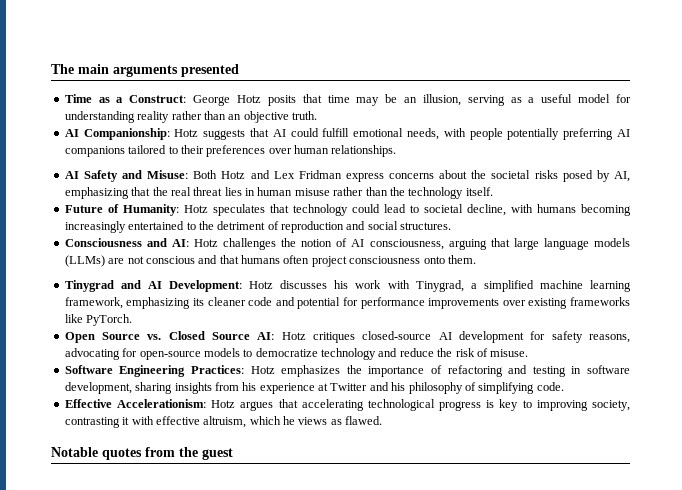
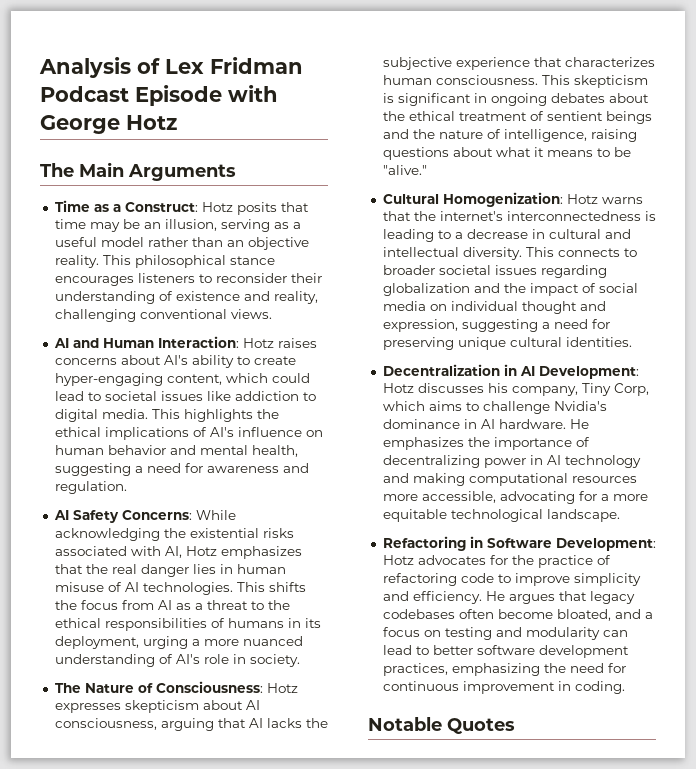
[51,64,239,77] The main arguments presented -> [39,57,303,78] [40,85,278,106] [40,115,177,134] [40,162,236,181] Analysis of Lex Fridman Podcast Episode with George Hotz // The Main Arguments
[193,95,231,106] George -> (198, 207) none
[616,94,631,103] [64,111,170,123] for understanding reality -> (144, 242) none
[292,111,317,120] [64,128,631,140] [64,145,397,157] [64,170,630,182] [64,187,129,199] truth. // AI Companionship: Hotz suggests that AI could fulfill emotional needs, with people potentially preferring AI companions tailored to their preferences over human relationships. // AI Safety and Misuse: Both Hotz and Lex Fridman express concerns about the societal risks posed by AI, emphasizing -> [54,255,275,268] [54,273,322,286] [54,291,318,304] [54,309,272,322] [53,336,317,348] [54,355,296,368] [54,373,310,386] [54,391,316,401] [54,409,279,422] [54,427,323,440] [54,445,298,457] [54,463,309,476] [54,481,127,494] [53,510,236,523] [54,528,294,541] [54,546,302,559] reality. This philosophical stance encourages listeners to reconsider their understanding of existence and reality, challenging conventional views. // AI and Human Interaction: Hotz raises concerns about AI's ability to create hyper-engaging content, which could lead to societal issues like addiction to digital media. This highlights the ethical implications of AI's influence on human behavior and mental health, suggesting a need for awareness and regulation. // AI Safety Concerns: While acknowledging the existential risks associated with AI, Hotz emphasizes
[193,187,223,196] threat -> [140,564,189,577] danger
[333,187,493,199] [64,204,632,216] [64,221,452,233] [64,238,631,250] [64,255,476,267] [64,280,141,292] rather than the technology itself. // Future of Humanity: Hotz speculates that technology could lead to societal decline, with humans becoming increasingly entertained to the detriment of reproduction and social structures. // Consciousness and AI: Hotz challenges the notion of AI consciousness, arguing that large language models (LLMs) are not conscious and that humans often project consciousness onto them. // Tinygrad and -> [107,582,306,595] [54,600,290,610] [54,618,321,631] [54,636,303,649] [54,654,300,667] [54,681,298,693] [54,700,260,713] [54,718,328,731] [382,57,655,70] [382,75,648,88] [382,93,649,106] [382,111,652,124] [382,129,637,142] [382,147,631,160] [382,165,427,175] [382,192,643,207] [382,211,656,221] [382,229,631,242] [382,247,637,260] [382,265,607,278] [382,283,638,296] [382,301,606,314] [382,319,610,332] [382,337,632,350] [382,364,517,376] of AI technologies. This shifts the focus from AI as a threat to the ethical responsibilities of humans in its deployment, urging a more nuanced understanding of AI's role in society. // The Nature of Consciousness: Hotz expresses skepticism about AI consciousness, arguing that AI lacks the subjective experience that characterizes human consciousness. This skepticism is significant in ongoing debates about the ethical treatment of sentient beings and the nature of intelligence, raising questions about what it means to be "alive." // Cultural Homogenization: Hotz warns that the internet's interconnectedness is leading to a decrease in cultural and intellectual diversity. This connects to broader societal issues regarding globalization and the impact of social media on individual thought and expression, suggesting a need for preserving unique cultural identities. // Decentralization in
[355,280,631,292] [64,297,631,309] [64,314,133,326] [64,331,630,343] [64,348,529,360] [64,365,630,377] [64,382,564,394] [64,399,630,411] [64,416,383,428] [51,447,233,460] work with Tinygrad, a simplified machine learning framework, emphasizing its cleaner code and potential for performance improvements over existing frameworks like PyTorch. // Open Source vs. Closed Source AI: Hotz critiques closed-source AI development for safety reasons, advocating for open-source models to democratize technology and reduce the risk of misuse. // Software Engineering Practices: Hotz emphasizes the importance of refactoring and testing in software development, sharing insights from his experience at Twitter and his philosophy of simplifying code. // Effective Accelerationism: Hotz argues that accelerating technological progress is key to improving society, contrasting it with effective altruism, which he views as flawed. // Notable quotes from the guest -> [511,383,649,396] [382,401,607,414] [382,419,589,429] [382,437,590,450] [382,455,641,468] [382,473,637,486] [382,491,648,504] [382,509,620,522] [382,536,656,551] [382,555,611,568] [382,573,641,586] [382,591,635,604] [382,609,653,621] [382,627,628,640] [382,645,629,658] [382,663,626,676] [382,681,625,694] [368,717,515,734] company, Tiny Corp, which aims to challenge Nvidia's dominance in AI hardware. He emphasizes the importance of decentralizing power in AI technology and making computational resources more accessible, advocating for a more equitable technological landscape. // Refactoring in Software Development: Hotz advocates for the practice of refactoring code to improve simplicity and efficiency. He argues that legacy codebases often become bloated, and a focus on testing and modularity can lead to better software development practices, emphasizing the need for continuous improvement in coding. // Notable Quotes

